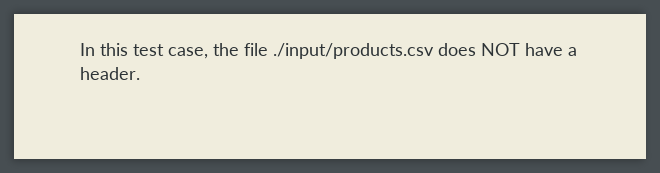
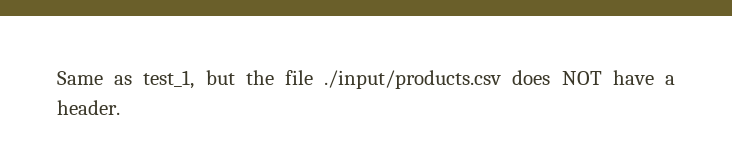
[80,43,208,59] In this test case, -> [57,70,235,89] Same as test_1, but

